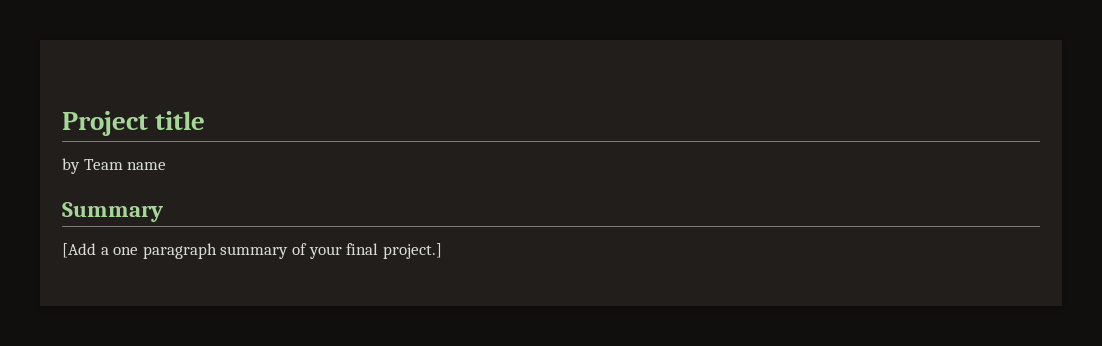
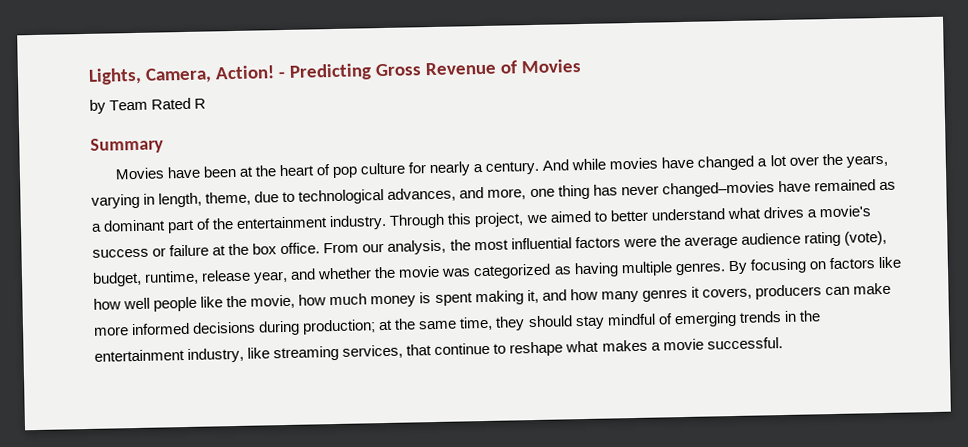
[62,111,206,136] Project title -> [88,59,581,85] Lights, Camera, Action! - Predicting Gross Revenue of Movies
[127,162,167,170] name -> [151,97,207,110] Rated R
[62,243,442,259] [Add a one paragraph summary of your final project.] -> [114,153,888,180] [91,179,896,209] [91,205,871,234] [92,230,887,258] [92,256,901,287] [93,282,892,312] [93,310,821,336] [94,337,783,363] Movies have been at the heart of pop culture for nearly a century. And while movies have changed a lot over the years, varying in length, theme, due to technological advances, and more, one thing has never changed–movies have remained as a dominant part of the entertainment industry. Through this project, we aimed to better understand what drives a movie's success or failure at the box office. From our analysis, the most influential factors were the average audience rating (vote), budget, runtime, release year, and whether the movie was categorized as having multiple genres. By focusing on factors like how well people like the movie, how much money is spent making it, and how many genres it covers, producers can make more informed decisions during production; at the same time, they should stay mindful of emerging trends in the entertainment industry, like streaming services, that continue to reshape what makes a movie successful.

